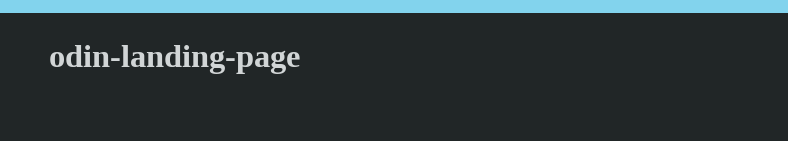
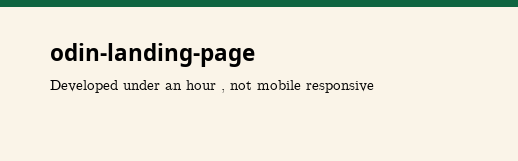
(300, 59) none -> [50,80,374,93] // Developed under an hour , not mobile responsive

